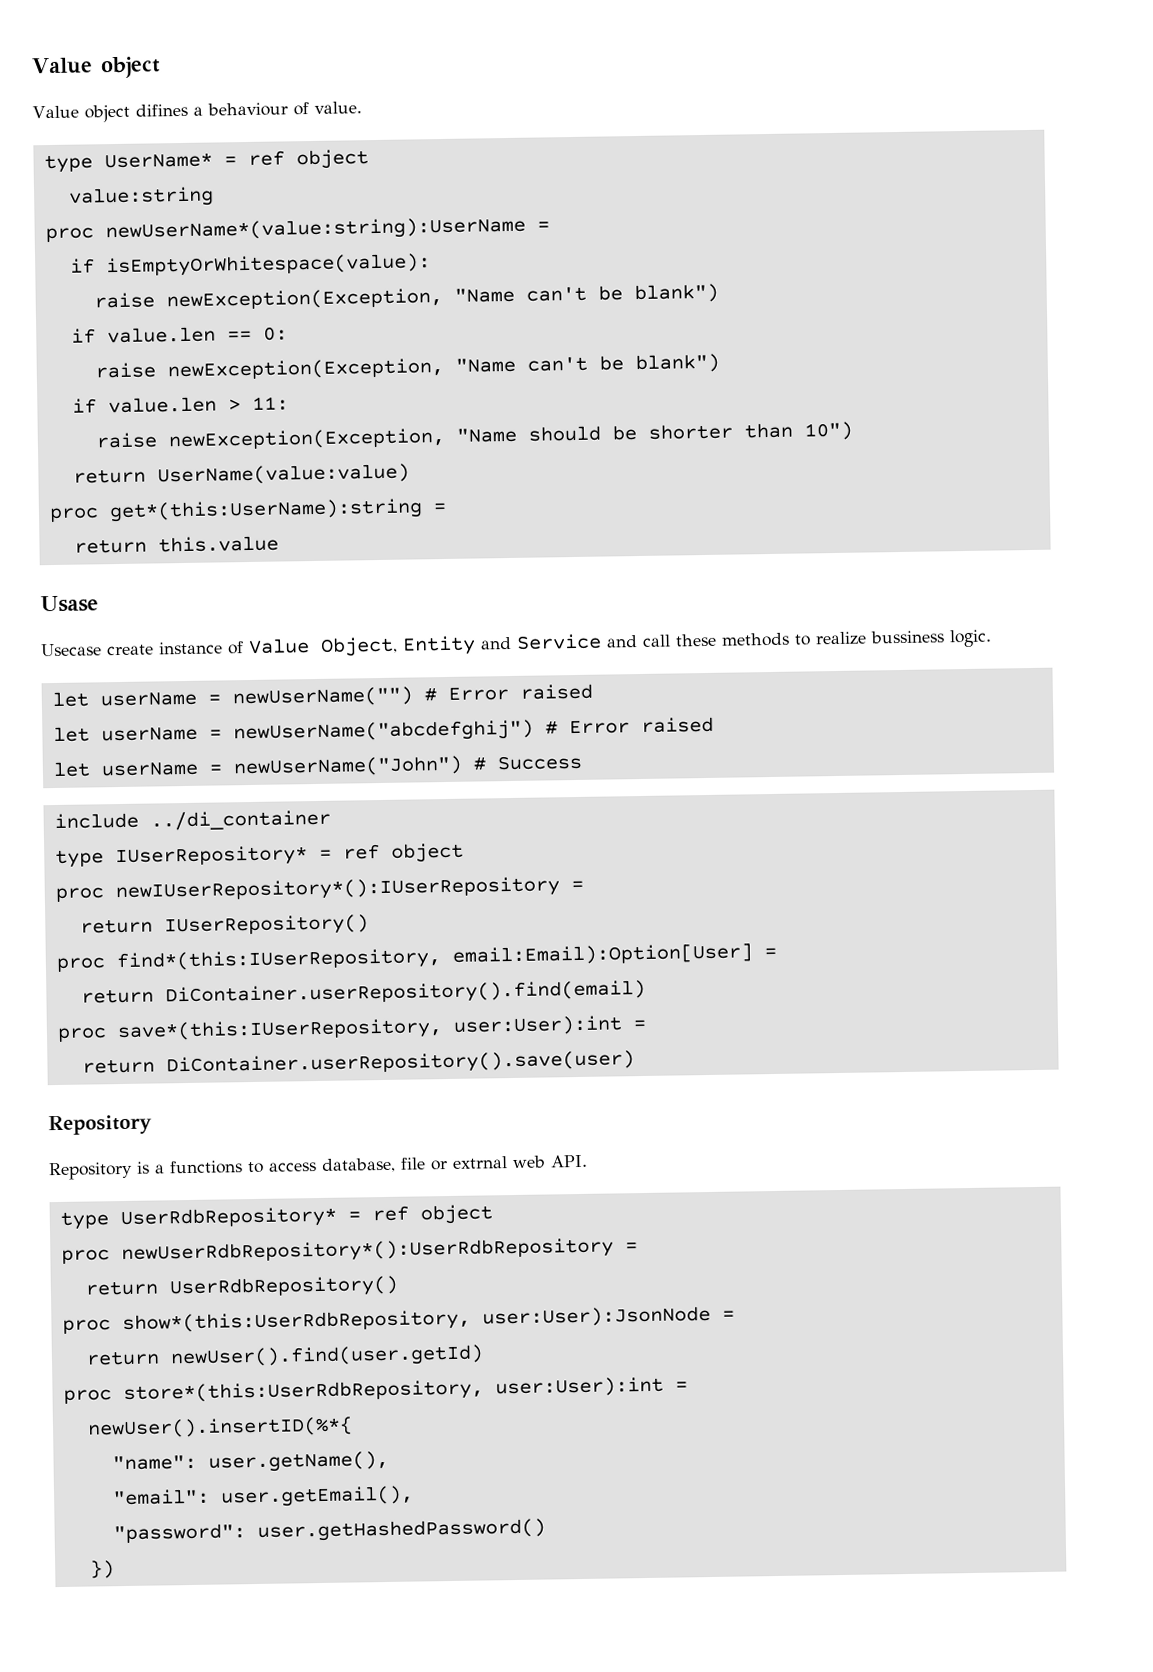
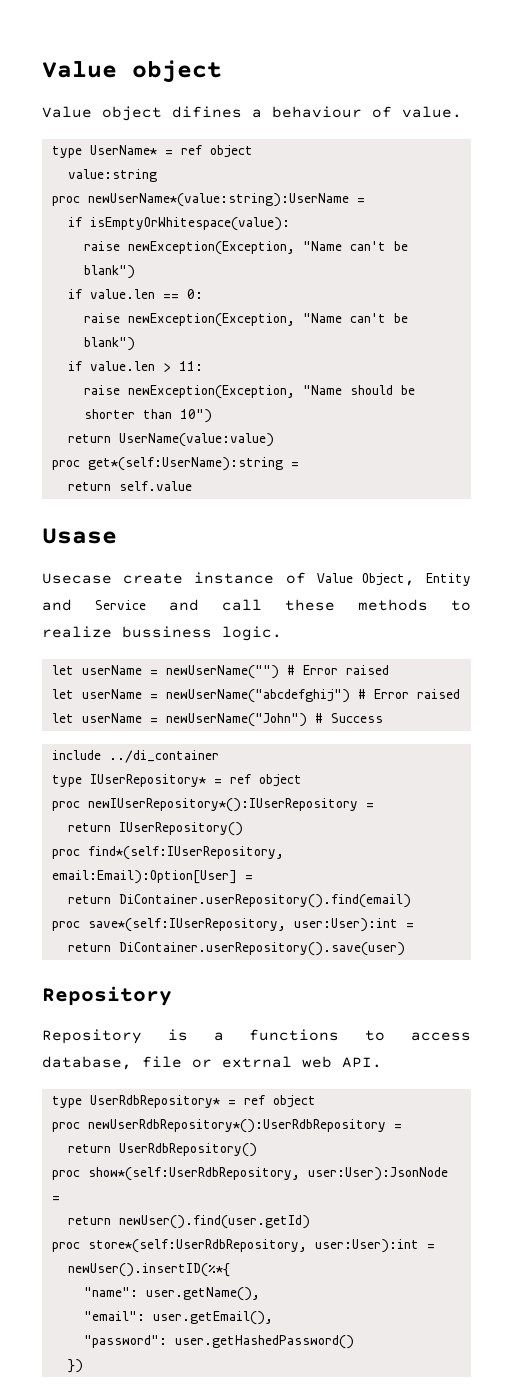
[108,498,447,523] [73,535,279,554] get*(this:UserName):string = // return this.value -> [87,457,299,471] [67,481,192,491] get*(self:UserName):string = // return self.value
[115,948,441,973] find*(this:IUserRepository, -> [87,846,284,860] find*(self:IUserRepository,
[116,1018,443,1043] save*(this:IUserRepository, -> [87,918,286,932] save*(self:IUserRepository,
[121,1309,471,1335] show*(this:UserRdbRepository, -> [87,1167,300,1181] show*(self:UserRdbRepository,
[122,1379,484,1405] store*(this:UserRdbRepository, -> [87,1239,307,1253] store*(self:UserRdbRepository,

